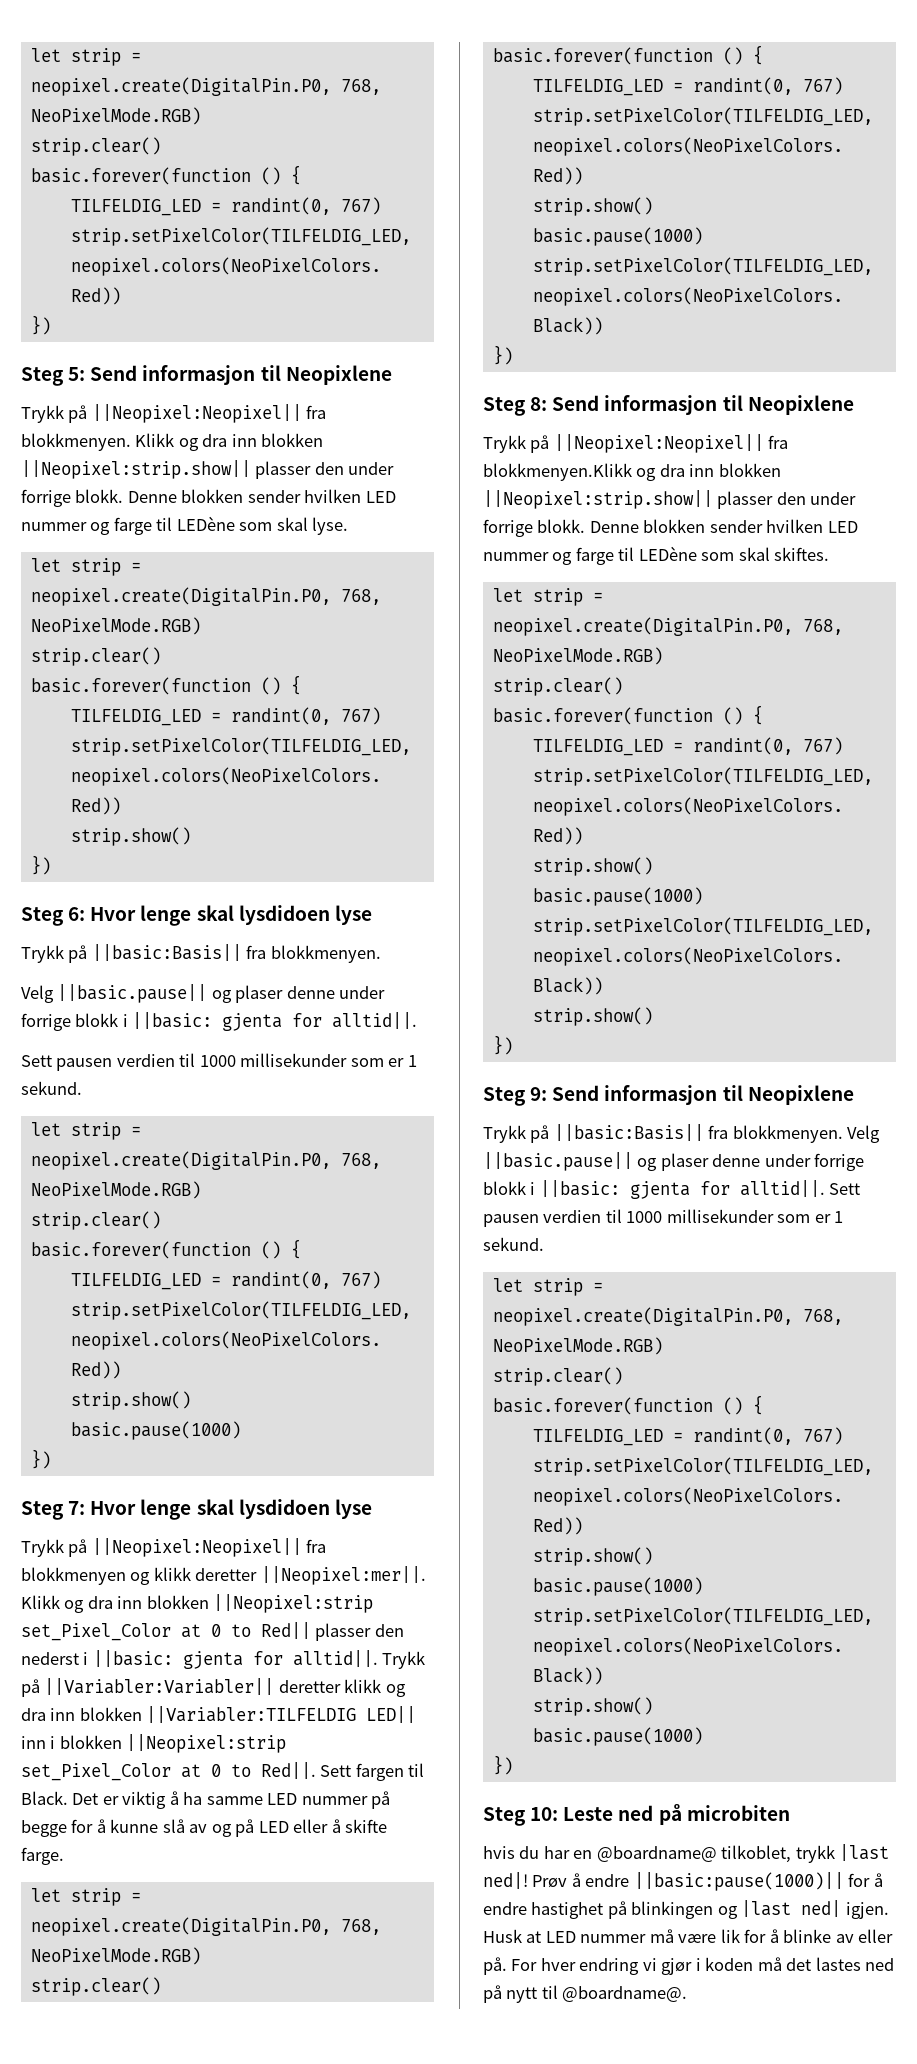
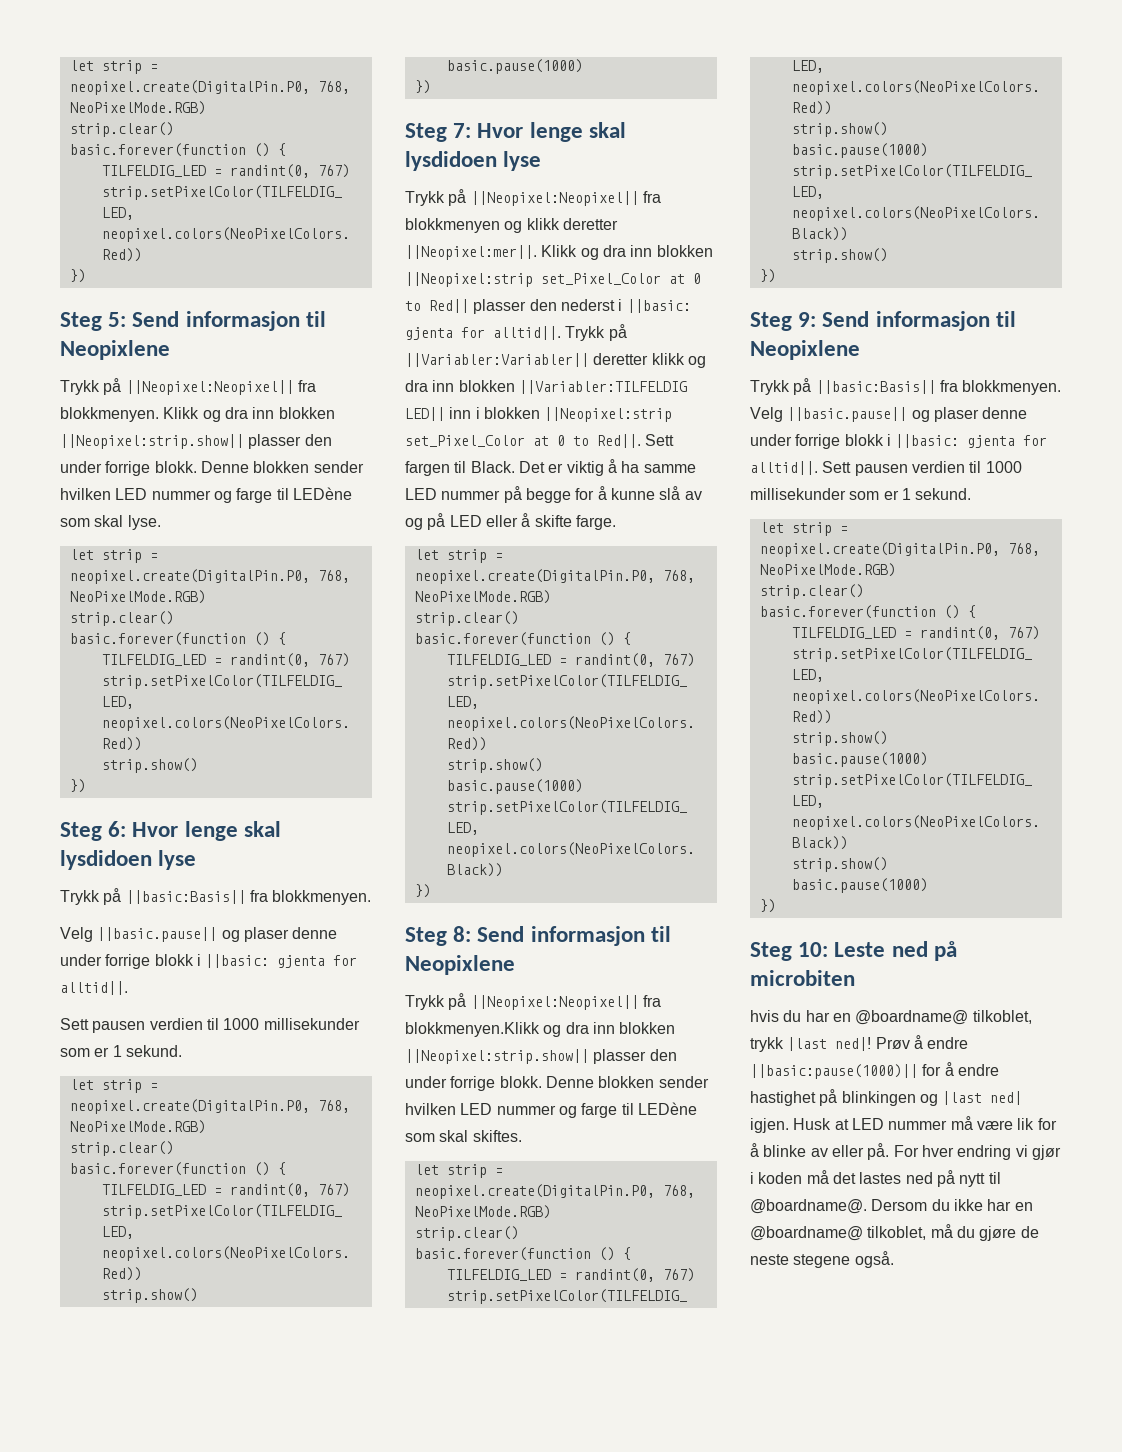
(688, 1994) none -> [871,1199,1033,1211] [750,1224,1039,1241] [750,1251,894,1268] Dersom du ikke har en @boardname@ tilkoblet, må du gjøre de neste stegene også.

